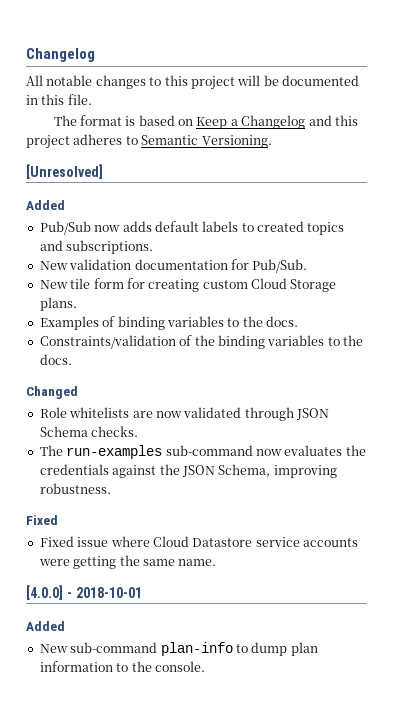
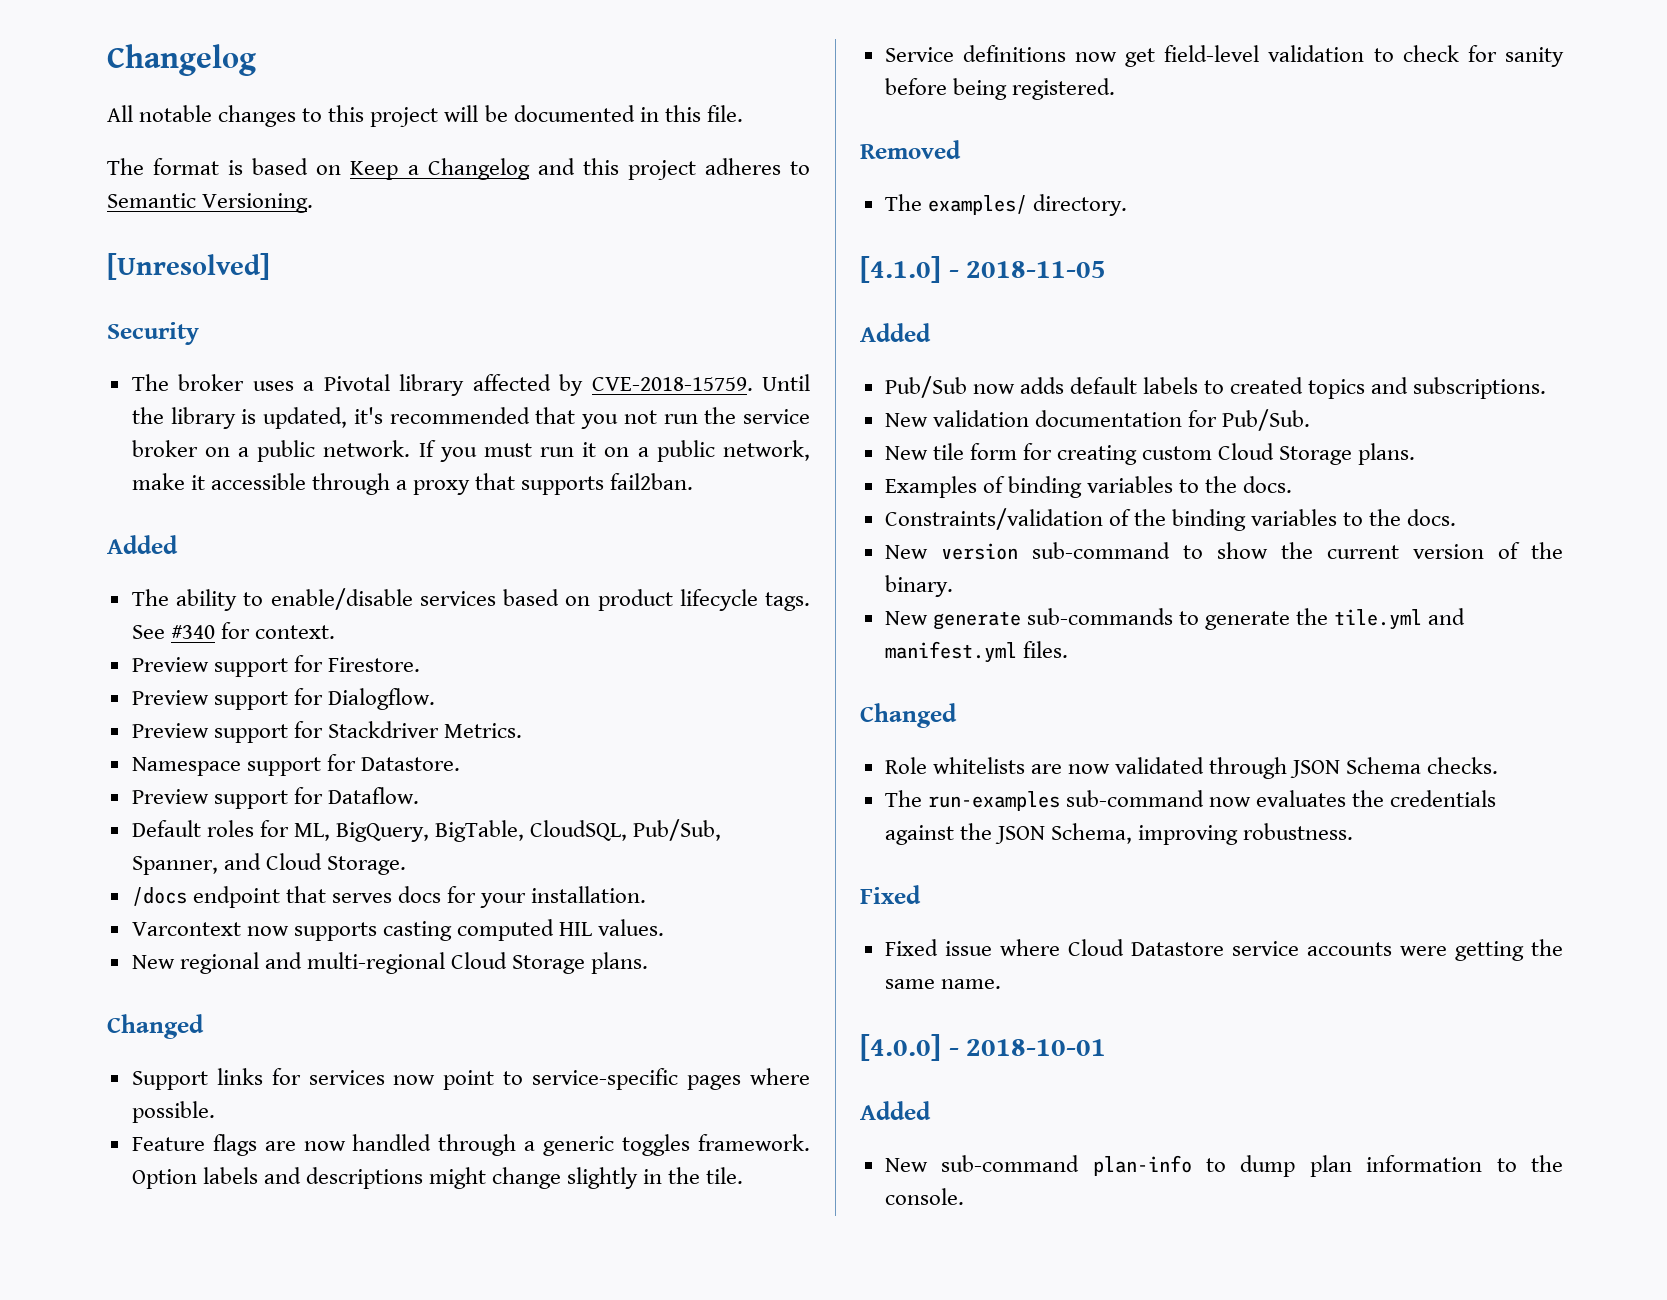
(103, 171) none -> [107,322,199,345] [131,374,810,396] [131,407,810,429] [131,440,810,462] [131,473,694,495] [107,535,178,554] [131,588,810,611] [131,622,335,639] [131,655,420,677] [131,688,435,710] [131,721,523,743] [131,754,460,776] [131,787,419,809] [131,819,722,842] [131,853,406,875] [131,886,647,908] [131,919,665,941] [131,952,649,974] [107,1014,204,1039] [131,1068,810,1090] [131,1101,215,1123] [131,1134,810,1156] [131,1167,744,1189] [884,45,1564,67] [884,78,1115,100] [860,140,961,159] [884,194,1127,216] [860,256,1107,283] // Security // The broker uses a Pivotal library affected by CVE-2018-15759. Until the library is updated, it's recommended that you not run the service broker on a public network. If you must run it on a public network, make it accessible through a proxy that supports fail2ban. // Added // The ability to enable/disable services based on product lifecycle tags. See #340 for context. // Preview support for Firestore. // Preview support for Dialogflow. // Preview support for Stackdriver Metrics. // Namespace support for Datastore. // Preview support for Dataflow. // Default roles for ML, BigQuery, BigTable, CloudSQL, Pub/Sub, Spanner, and Cloud Storage. // /docs endpoint that serves docs for your installation. // Varcontext now supports casting computed HIL values. // New regional and multi-regional Cloud Storage plans. // Changed // Support links for services now point to service-specific pages where possible. // Feature flags are now handled through a generic toggles framework. Option labels and descriptions might change slightly in the tile. // Service definitions now get field-level validation to check for sanity before being registered. // Removed // The examples/ directory. // [4.1.0] - 2018-11-05
(72, 359) none -> [884,542,1563,560] [884,575,953,597] [884,608,1466,630] [884,641,1068,663] // New version sub-command to show the current version of the binary. // New generate sub-commands to generate the tile.yml and manifest.yml files.

